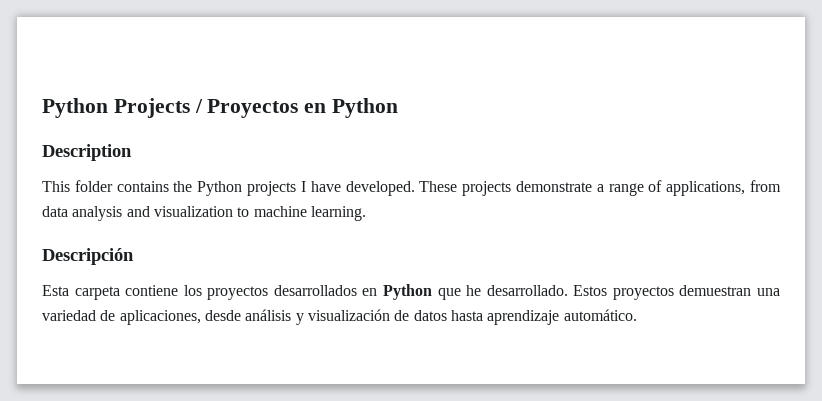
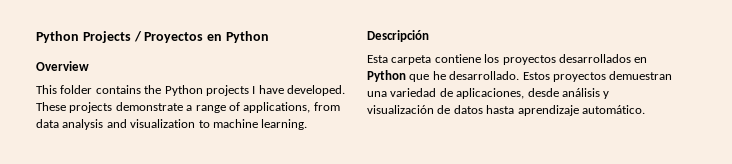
[42,144,132,161] Description -> [36,61,89,71] Overview

